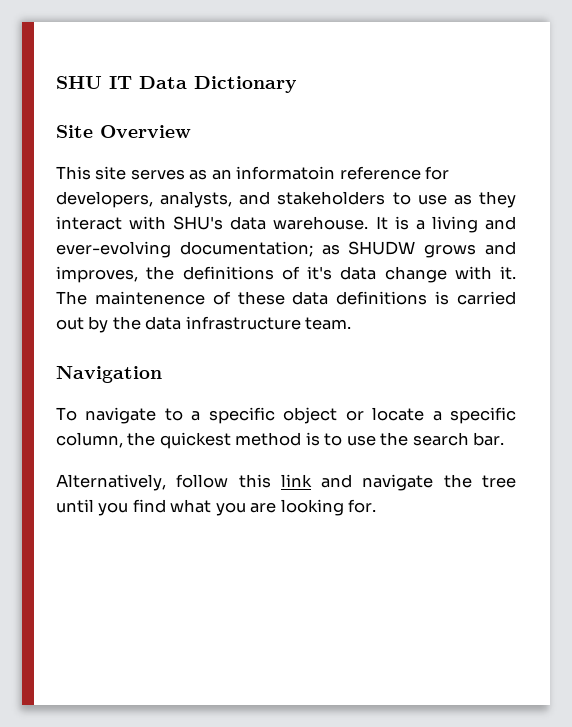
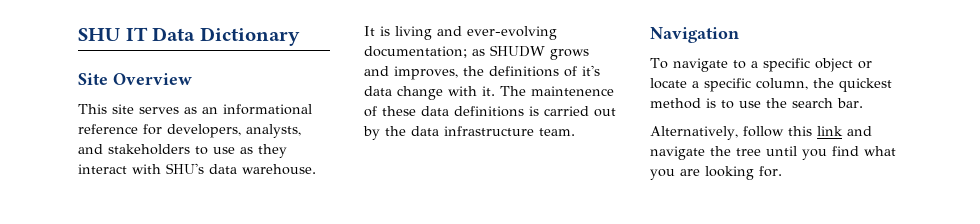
[236,166,336,180] informatoin -> [223,104,312,115] informational
[415,220,425,230] a -> (390, 31) none

